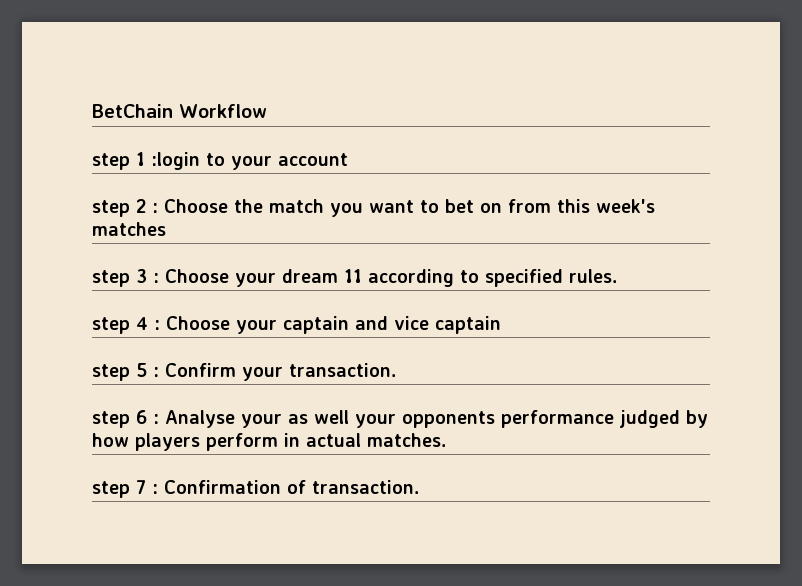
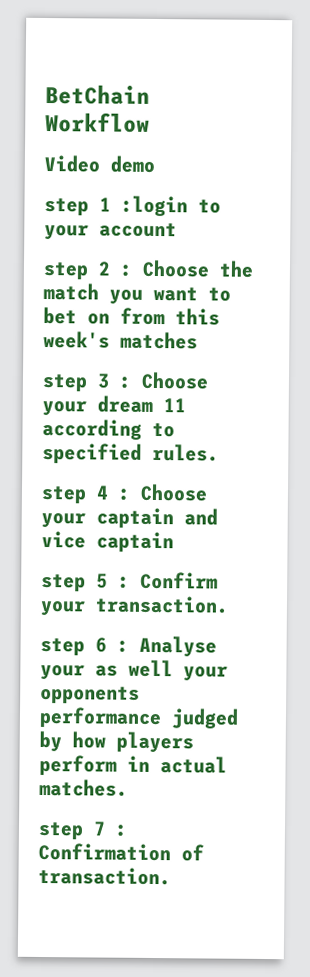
(267, 111) none -> [44,155,155,173] // Video demo

